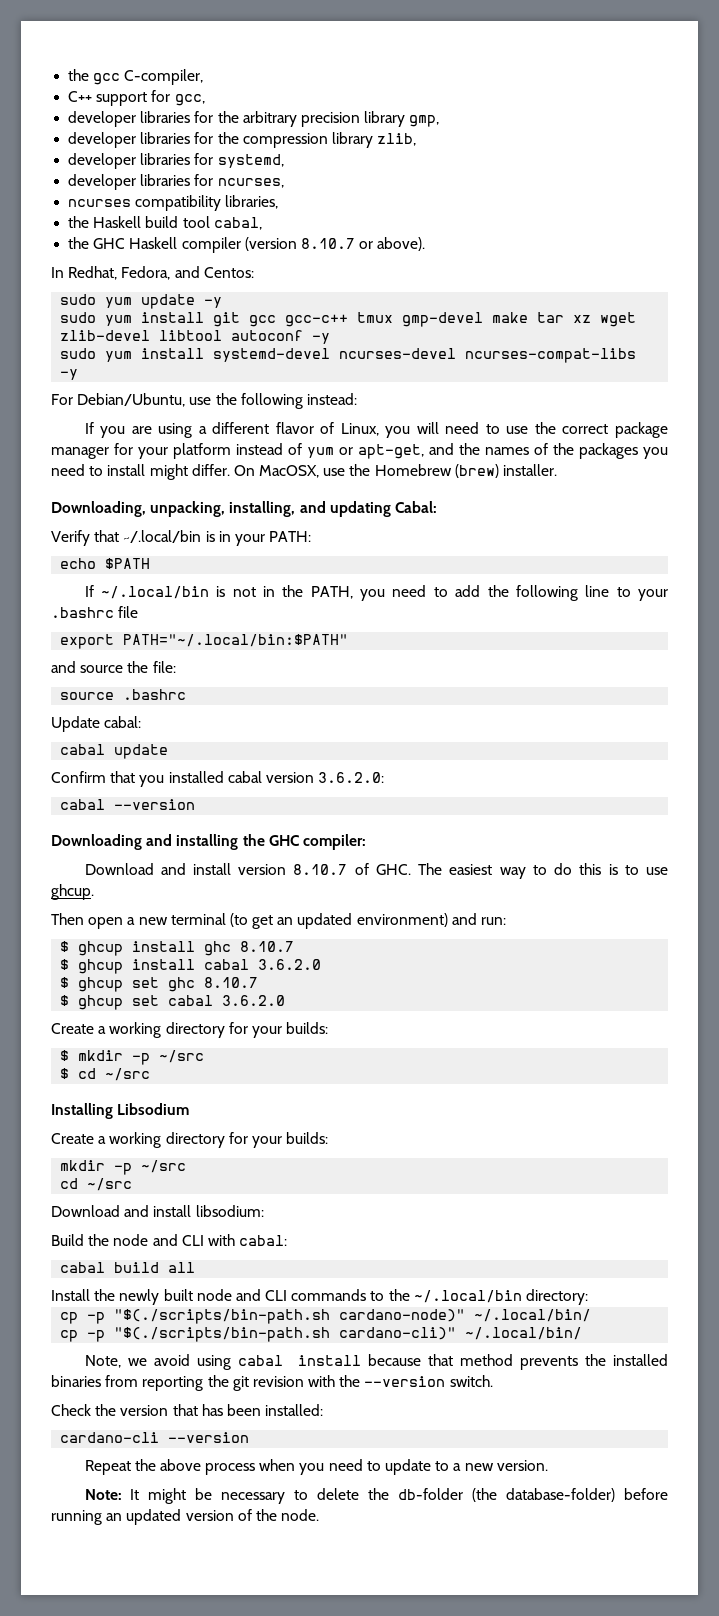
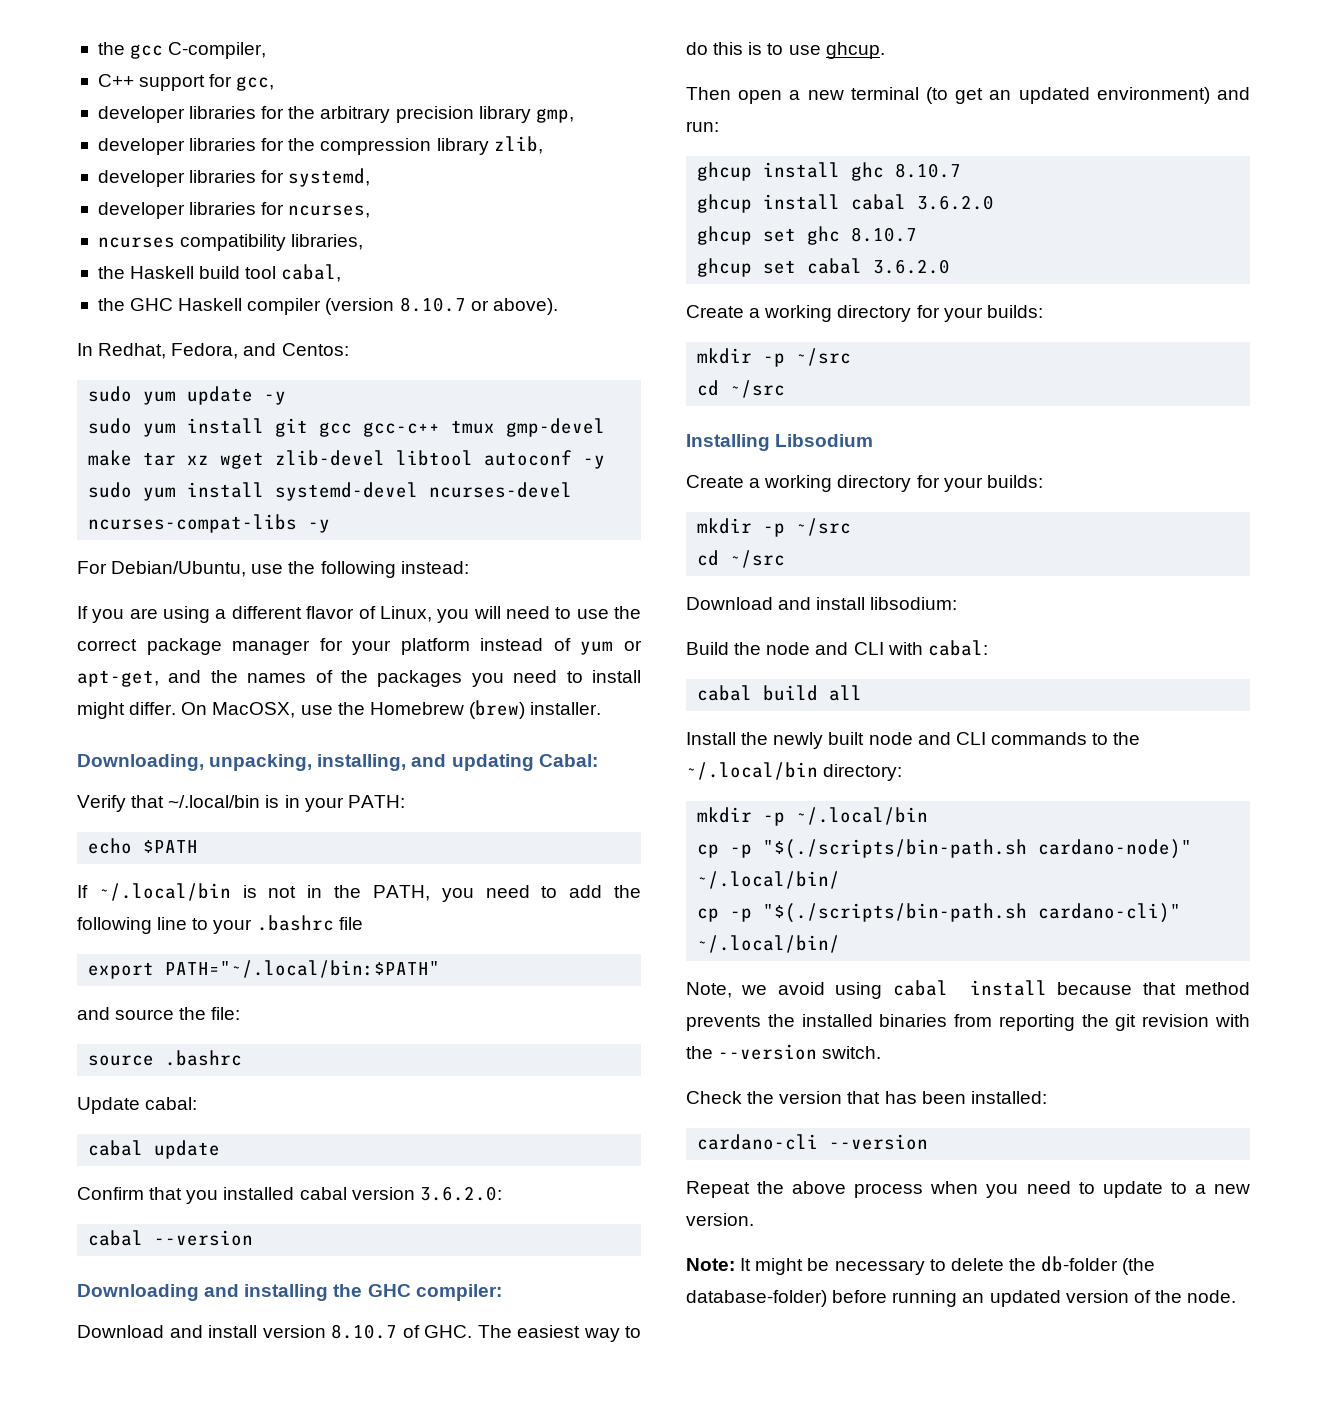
[60,941,70,952] $ -> (719, 126) none
[60,959,70,970] $ -> (962, 170) none
[60,977,70,988] $ -> (995, 202) none
[60,995,70,1006] $ -> (918, 234) none
[60,1050,205,1065] [60,1068,70,1079] $ mkdir -p ~/src // $ -> [697,348,852,367] mkdir -p ~/src //
(589, 1297) none -> [697,807,929,826] // mkdir -p ~/.local/bin

